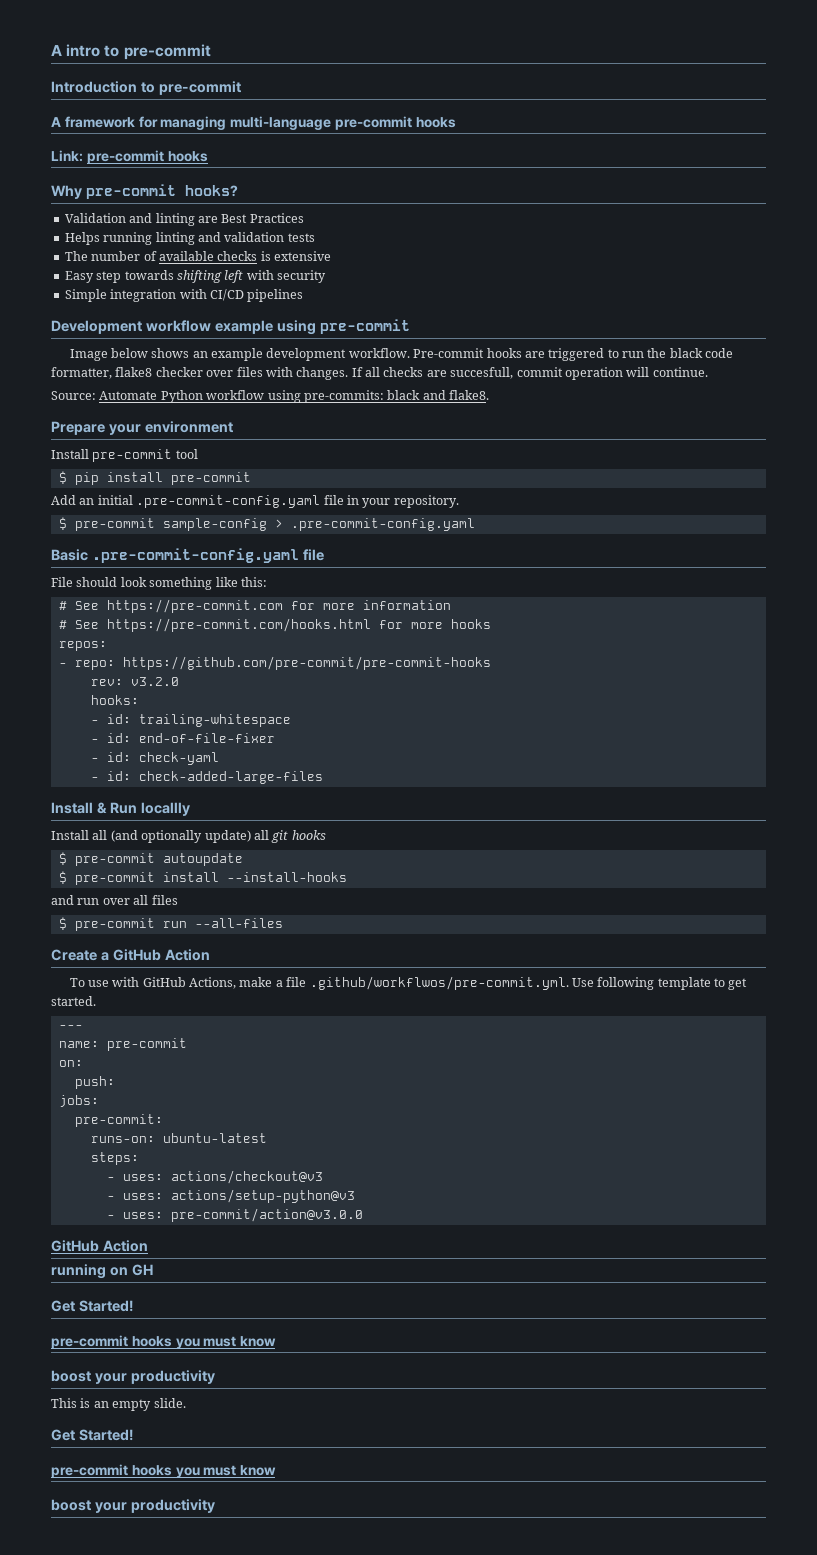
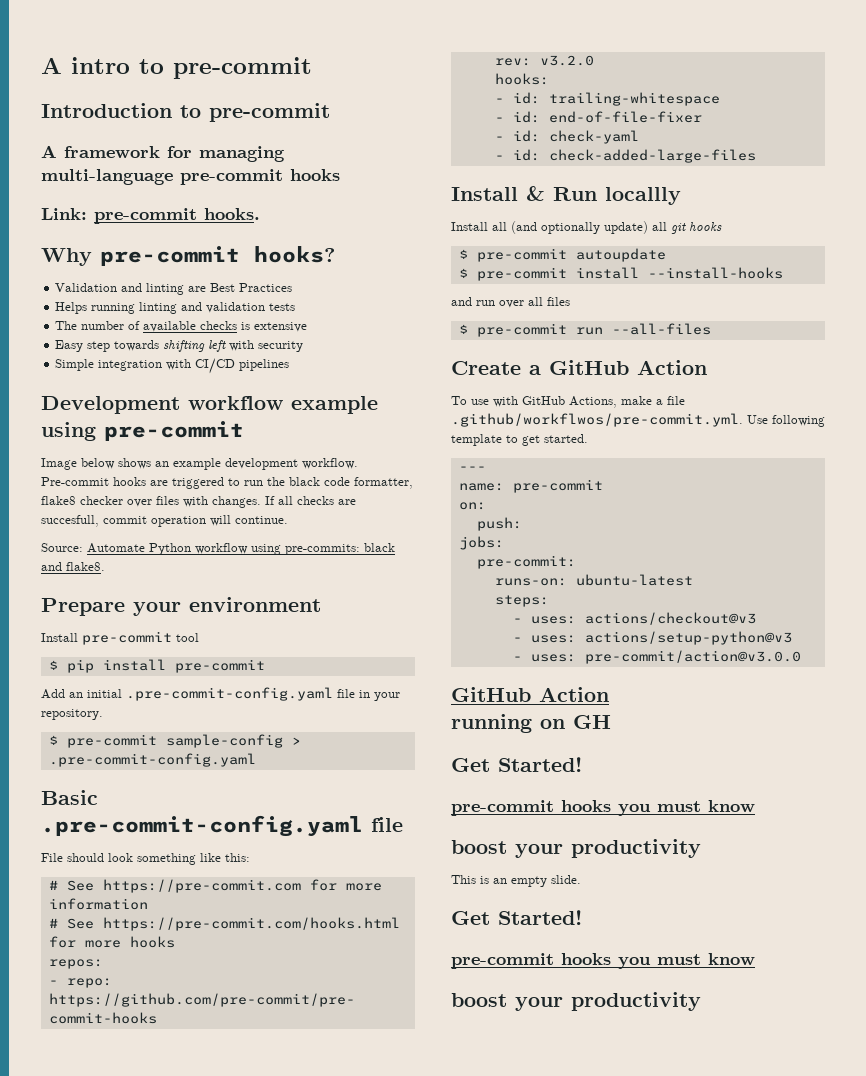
[167,151,208,162] hooks -> [204,208,260,220] hooks.

